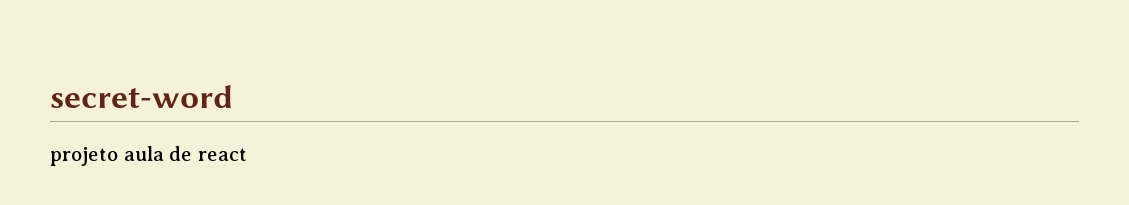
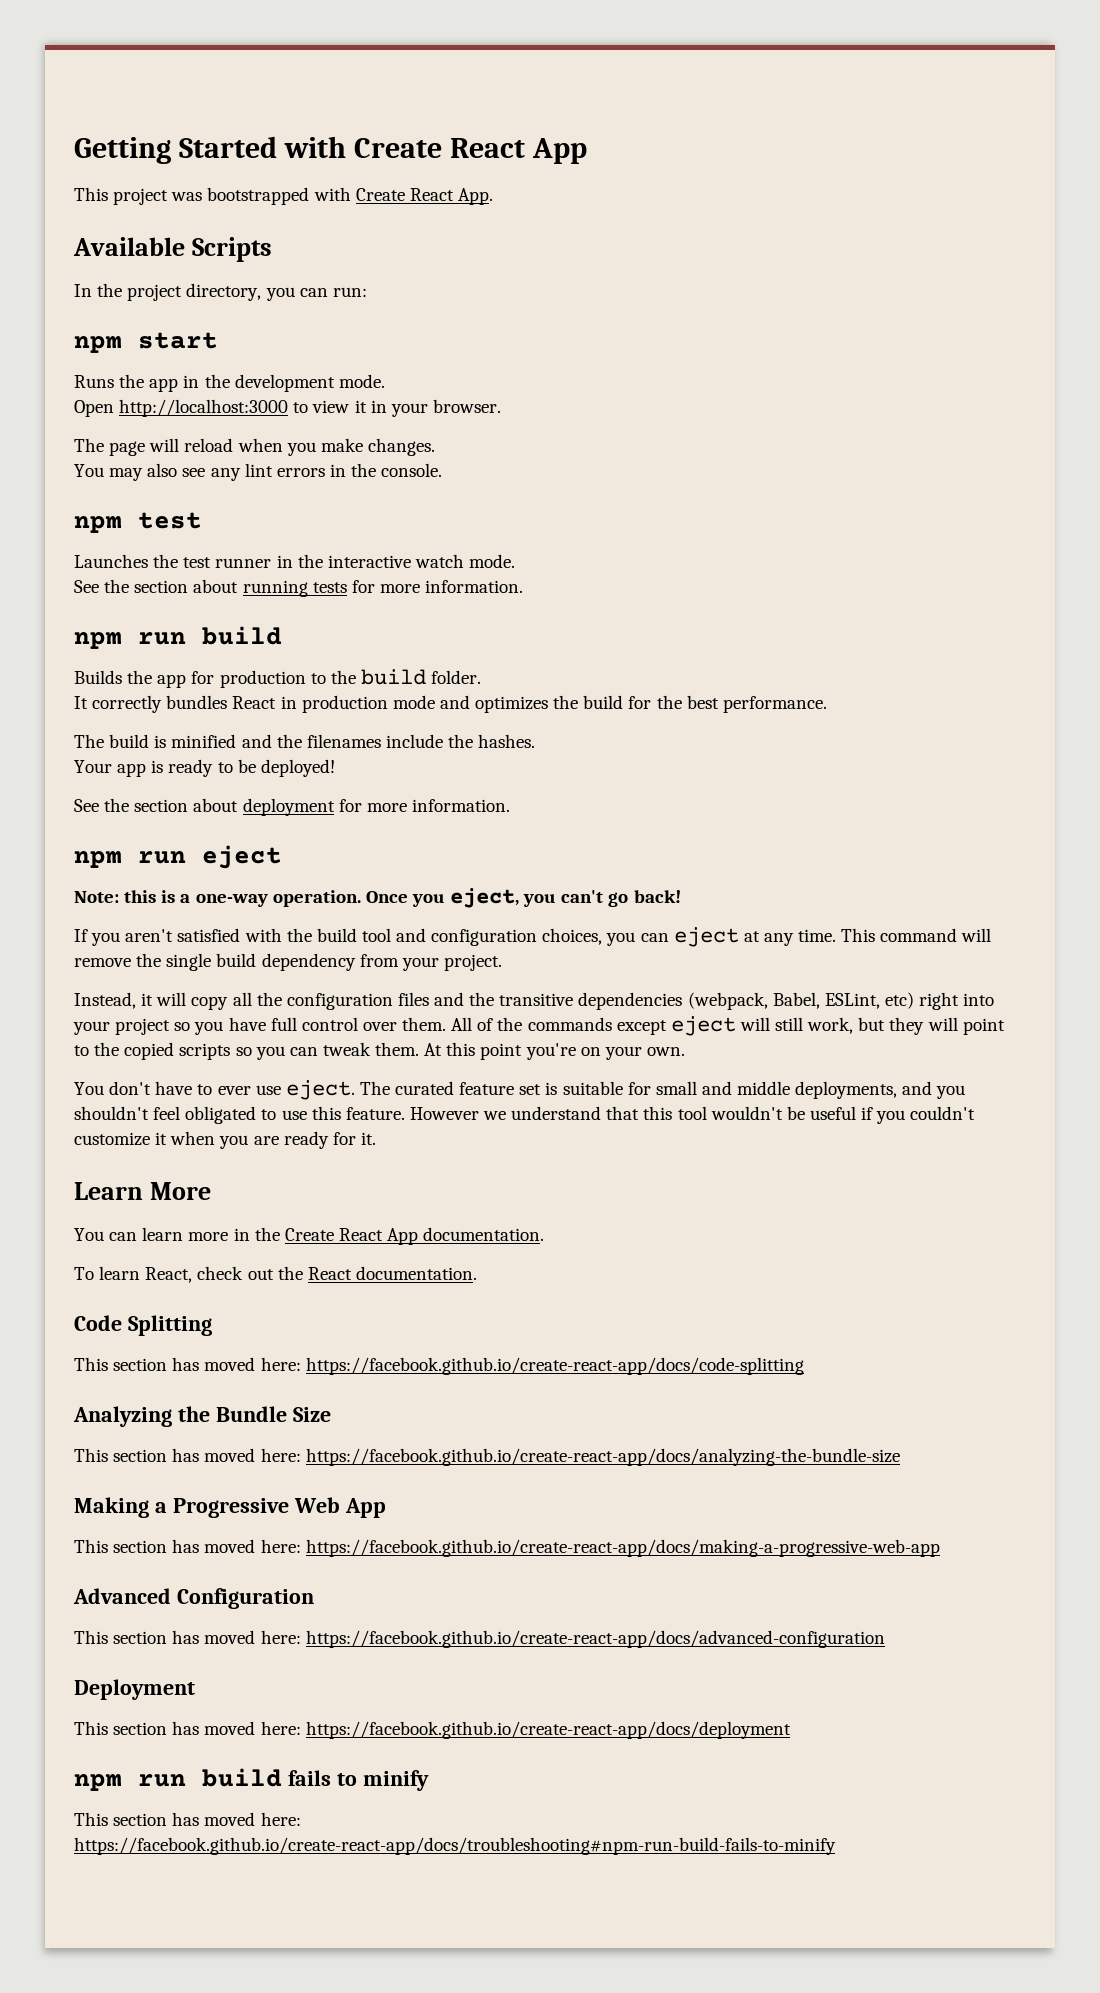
[50,85,233,108] [50,146,247,166] secret-word // projeto aula de react -> [74,136,587,164] [74,187,493,205] [73,237,272,262] [74,283,367,301] [74,332,218,353] [74,374,385,392] [74,399,501,417] [74,438,435,456] [74,463,443,481] [74,512,202,533] [74,554,516,568] [74,579,524,597] [74,626,282,649] [74,669,482,688] [74,695,827,713] [74,734,536,748] [74,759,335,777] [74,798,510,816] [74,845,282,869] [74,888,681,908] [74,927,992,947] [74,953,502,971] [74,992,995,1010] [73,1016,1005,1036] [74,1042,685,1060] [74,1080,966,1100] [74,1106,976,1124] [74,1131,376,1149] [74,1182,211,1200] [74,1227,545,1245] [74,1266,477,1283] [74,1315,212,1336] [74,1357,804,1375] [73,1406,331,1427] [74,1448,900,1466] [74,1497,386,1518] [74,1539,940,1557] [73,1588,314,1609] [74,1630,885,1648] [74,1679,195,1700] [74,1721,791,1739] [74,1768,429,1791] [74,1812,301,1826] [74,1837,836,1855] Getting Started with Create React App // This project was bootstrapped with Create React App. // Available Scripts // In the project directory, you can run: // npm start // Runs the app in the development mode. // Open http://localhost:3000 to view it in your browser. // The page will reload when you make changes. // You may also see any lint errors in the console. // npm test // Launches the test runner in the interactive watch mode. // See the section about running tests for more information. // npm run build // Builds the app for production to the build folder. // It correctly bundles React in production mode and optimizes the build for the best performance. // The build is minified and the filenames include the hashes. // Your app is ready to be deployed! // See the section about deployment for more information. // npm run eject // Note: this is a one-way operation. Once you eject, you can't go back! // If you aren't satisfied with the build tool and configuration choices, you can eject at any time. This command will remove the single build dependency from your project. // Instead, it will copy all the configuration files and the transitive dependencies (webpack, Babel, ESLint, etc) right into your project so you have full control over them. All of the commands except eject will still work, but they will point to the copied scripts so you can tweak them. At this point you're on your own. // You don't have to ever use eject. The curated feature set is suitable for small and middle deployments, and you shouldn't feel obligated to use this feature. However we understand that this tool wouldn't be useful if you couldn't customize it when you are ready for it. // Learn More // You can learn more in the Create React App documentation. // To learn React, check out the React documentation. // Code Splitting // This section has moved here: https://facebook.github.io/create-react-app/docs/code-splitting // Analyzing the Bundle Size // This section has moved here: https://facebook.github.io/create-react-app/docs/analyzing-the-bundle-size // Making a Progressive Web App // This section has moved here: https://facebook.github.io/create-react-app/docs/making-a-progressive-web-app // Advanced Configuration // This section has moved here: https://facebook.github.io/create-react-app/docs/advanced-configuration // Deployment // This section has moved here: https://facebook.github.io/create-react-app/docs/deployment // npm run build fails to minify // This section has moved here: https://facebook.github.io/create-react-app/docs/troubleshooting#npm-run-build-fails-to-minify

